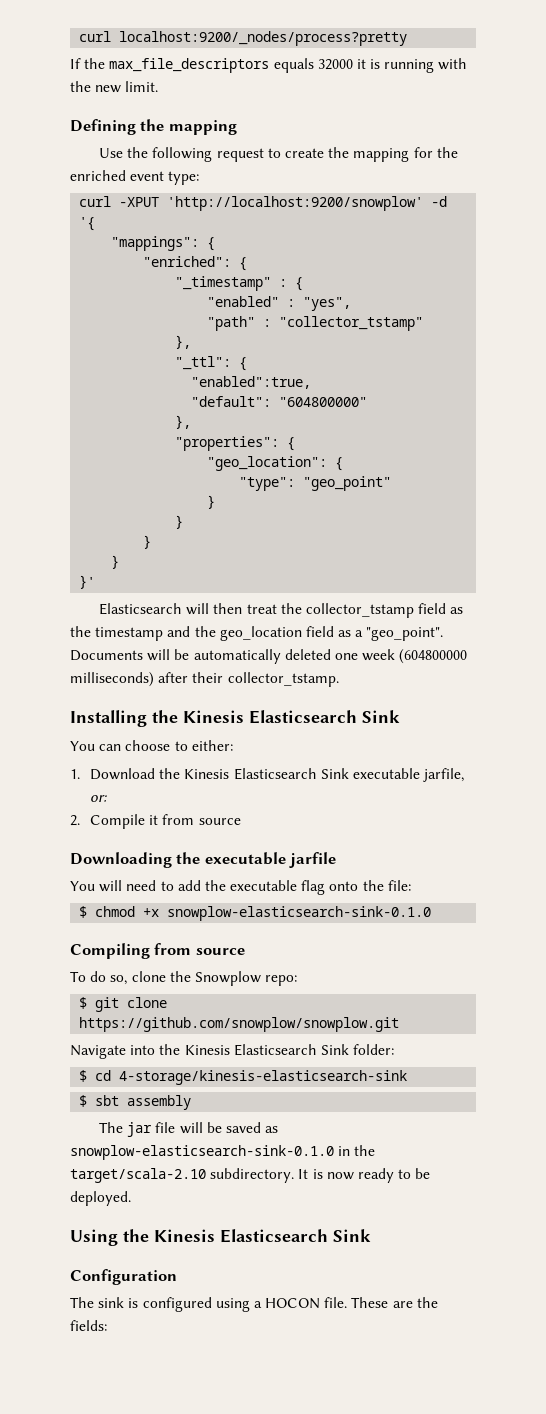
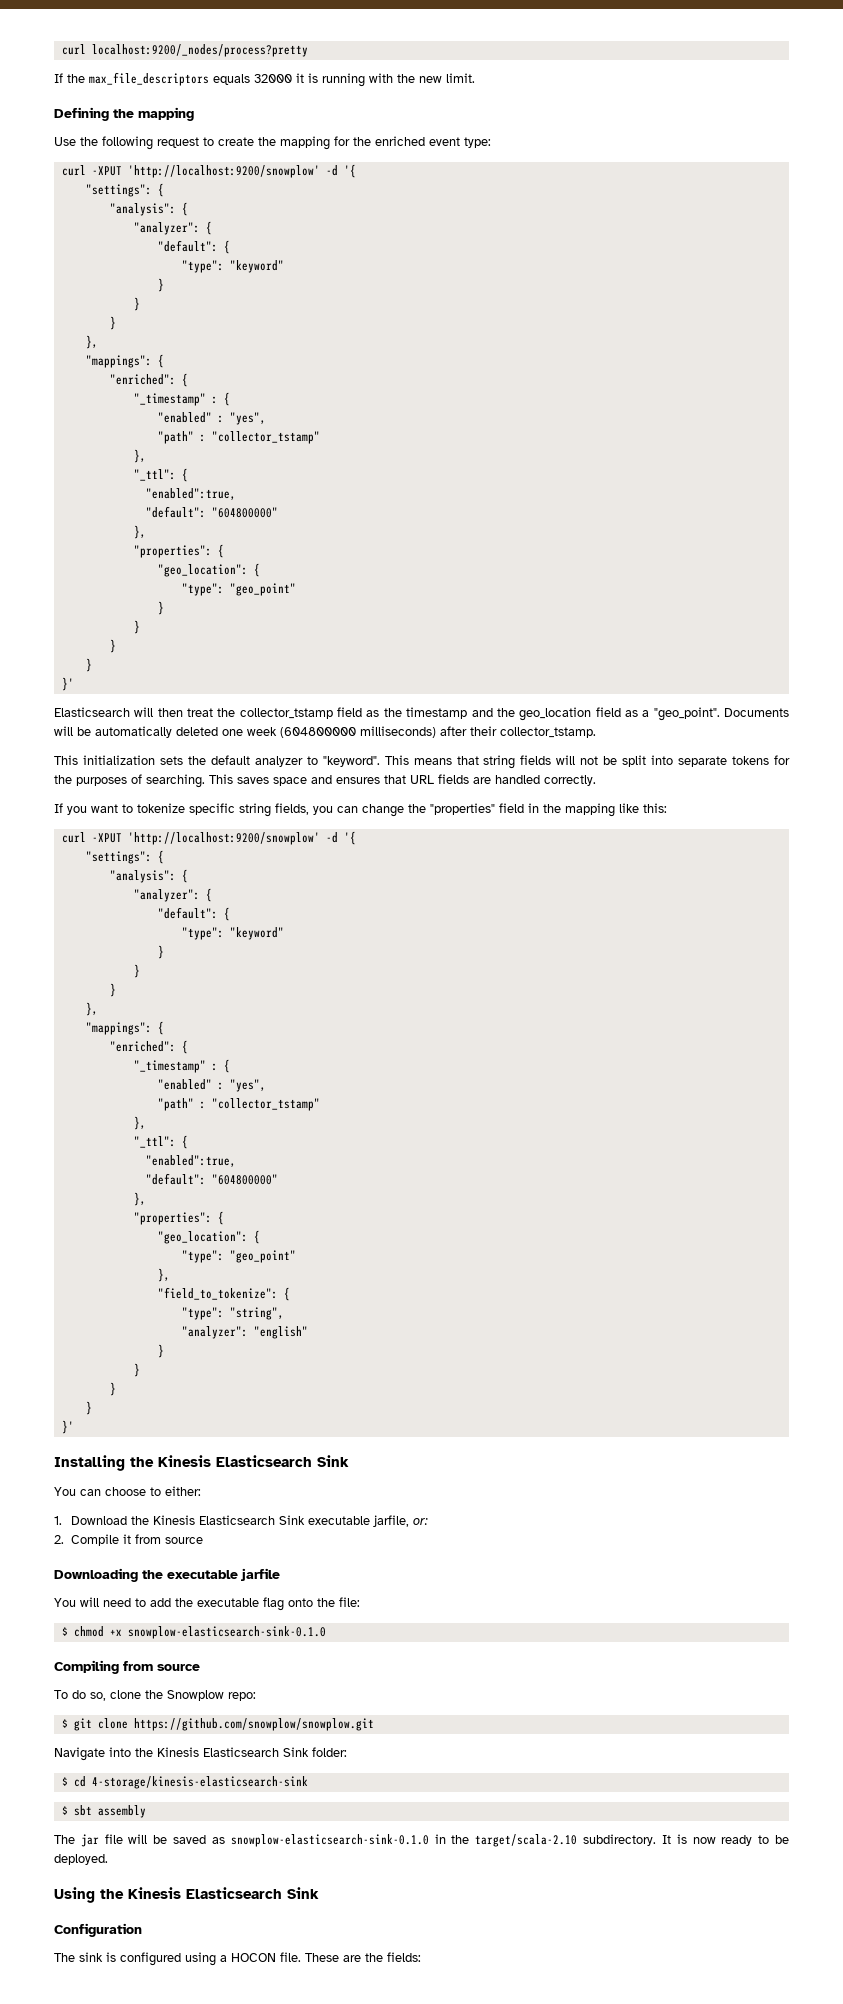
(96, 224) none -> [85,183,164,197] [109,202,188,216] [133,221,212,235] [157,240,230,254] [181,260,284,273] [157,278,164,292] [133,297,140,311] [109,316,116,330] [85,335,98,349] // "settings": { // "analysis": { // "analyzer": { // "default": { // "type": "keyword" // } // } // } // },
(339, 679) none -> [54,755,791,769] [54,774,596,788] [54,803,667,817] [61,831,356,845] [85,850,164,864] [109,869,188,883] [133,888,212,902] [157,907,230,921] [181,927,284,940] [157,945,164,959] [133,964,140,978] [109,983,116,997] [85,1002,98,1016] [85,1021,164,1035] [109,1040,188,1054] [133,1059,230,1073] [157,1079,266,1092] [157,1098,320,1111] [133,1116,146,1130] [133,1135,188,1149] [145,1155,236,1167] [145,1173,278,1185] [133,1192,146,1206] [133,1211,224,1225] [157,1230,260,1244] [181,1250,296,1263] [157,1268,170,1282] [157,1287,290,1301] [181,1307,284,1320] [181,1326,308,1339] [157,1344,164,1358] [133,1363,140,1377] [109,1382,116,1396] [85,1401,92,1415] [61,1420,74,1434] // This initialization sets the default analyzer to "keyword". This means that string fields will not be split into separate tokens for the purposes of searching. This saves space and ensures that URL fields are handled correctly. // If you want to tokenize specific string fields, you can change the "properties" field in the mapping like this: // curl -XPUT 'http://localhost:9200/snowplow' -d '{ // "settings": { // "analysis": { // "analyzer": { // "default": { // "type": "keyword" // } // } // } // }, // "mappings": { // "enriched": { // "_timestamp" : { // "enabled" : "yes", // "path" : "collector_tstamp" // }, // "_ttl": { // "enabled":true, // "default": "604800000" // }, // "properties": { // "geo_location": { // "type": "geo_point" // }, // "field_to_tokenize": { // "type": "string", // "analyzer": "english" // } // } // } // } // }'

